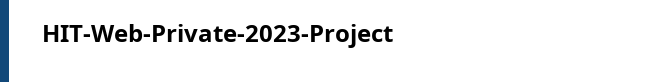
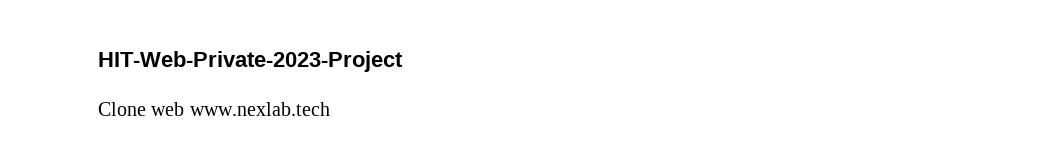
(393, 36) none -> [98,102,330,116] // Clone web www.nexlab.tech

